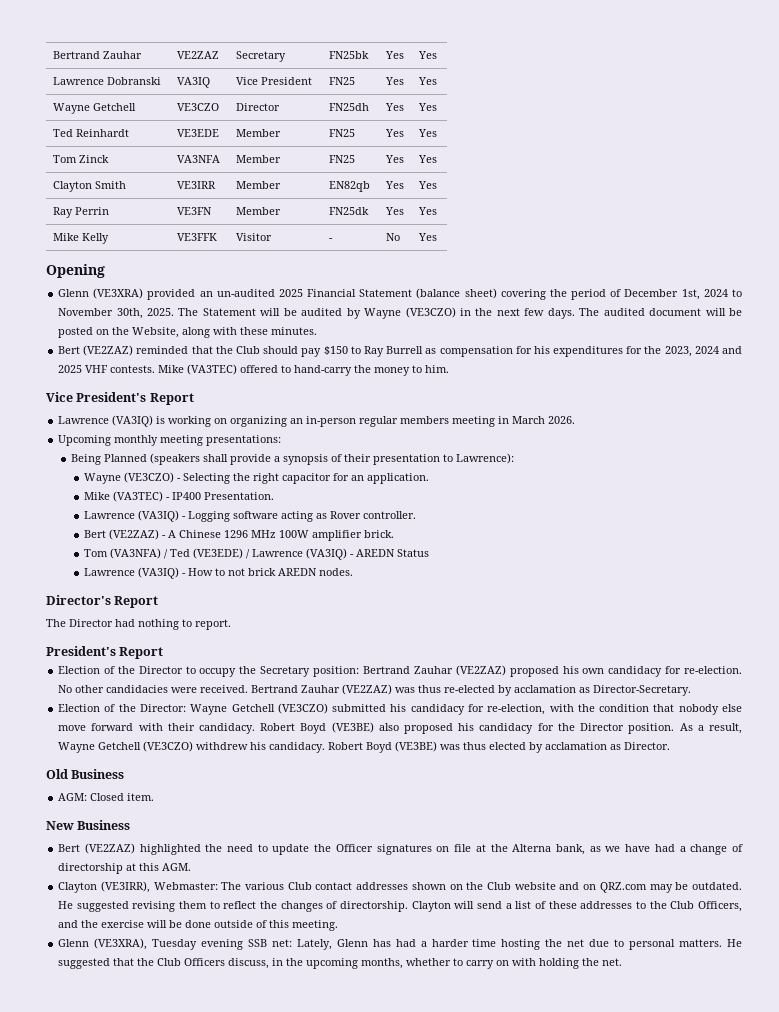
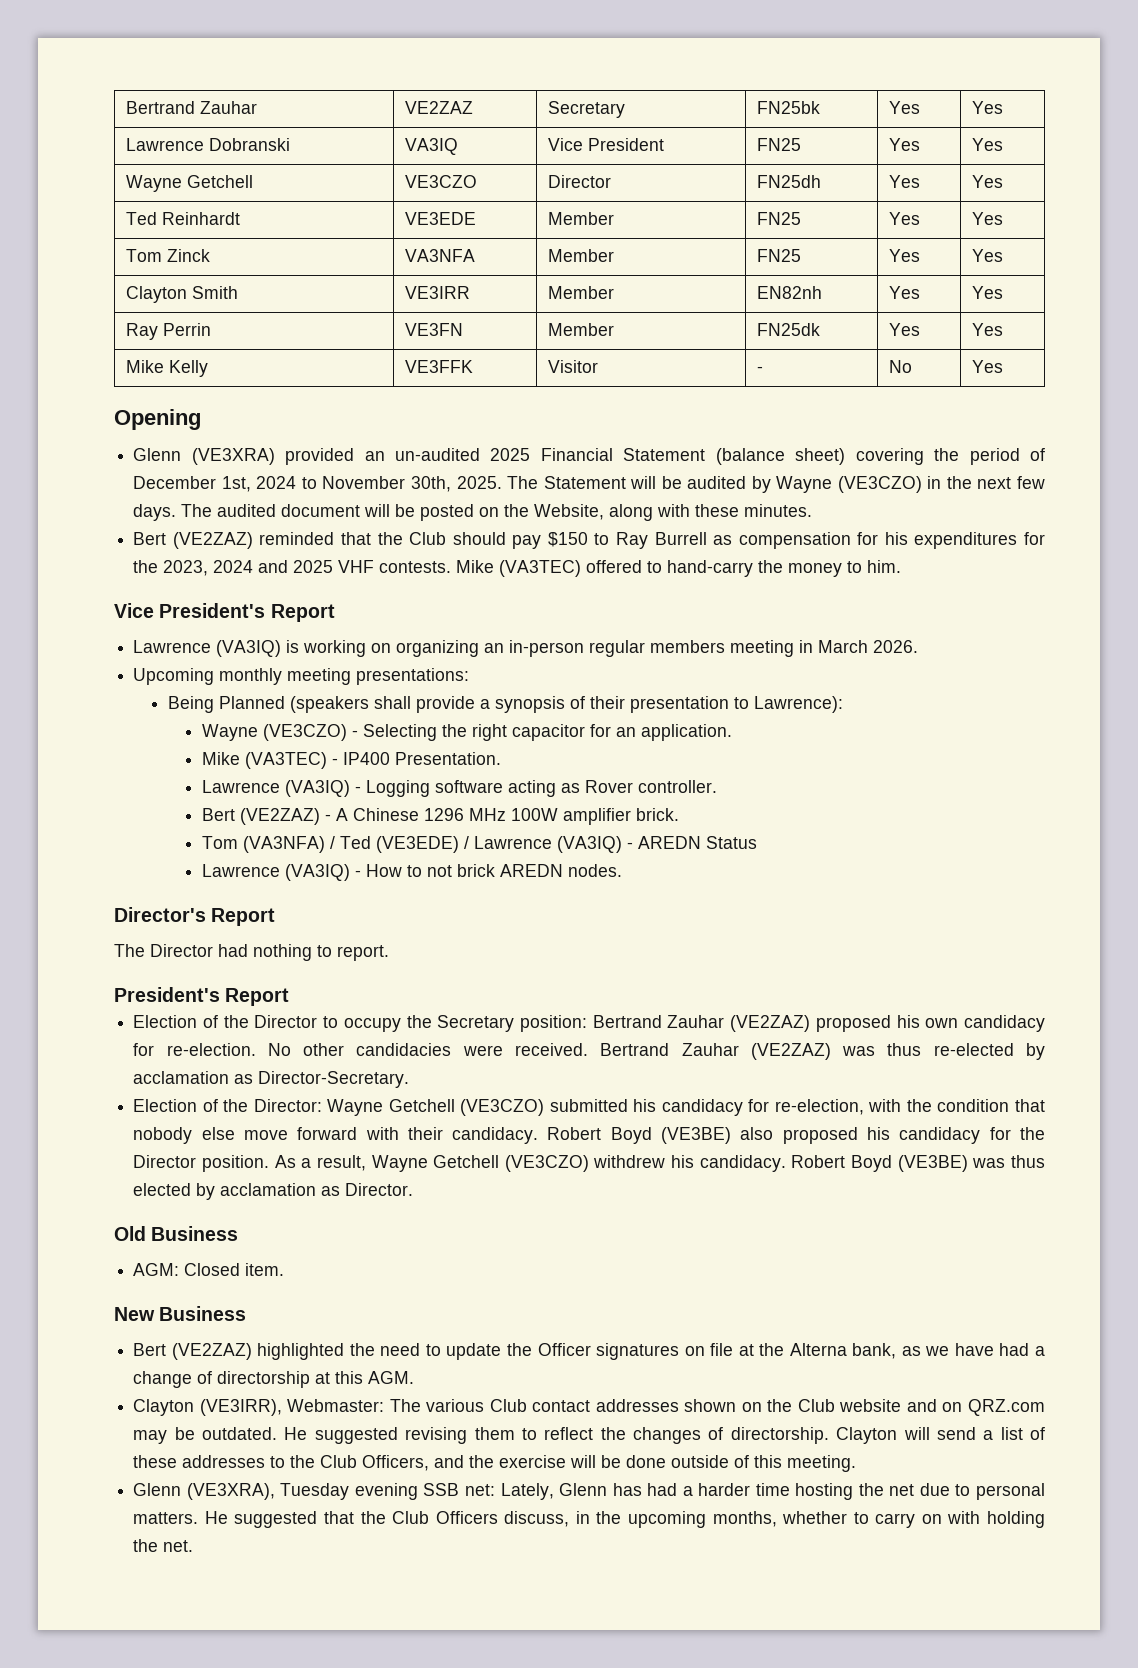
[329,181,371,192] EN82qb -> [757,286,823,299] EN82nh

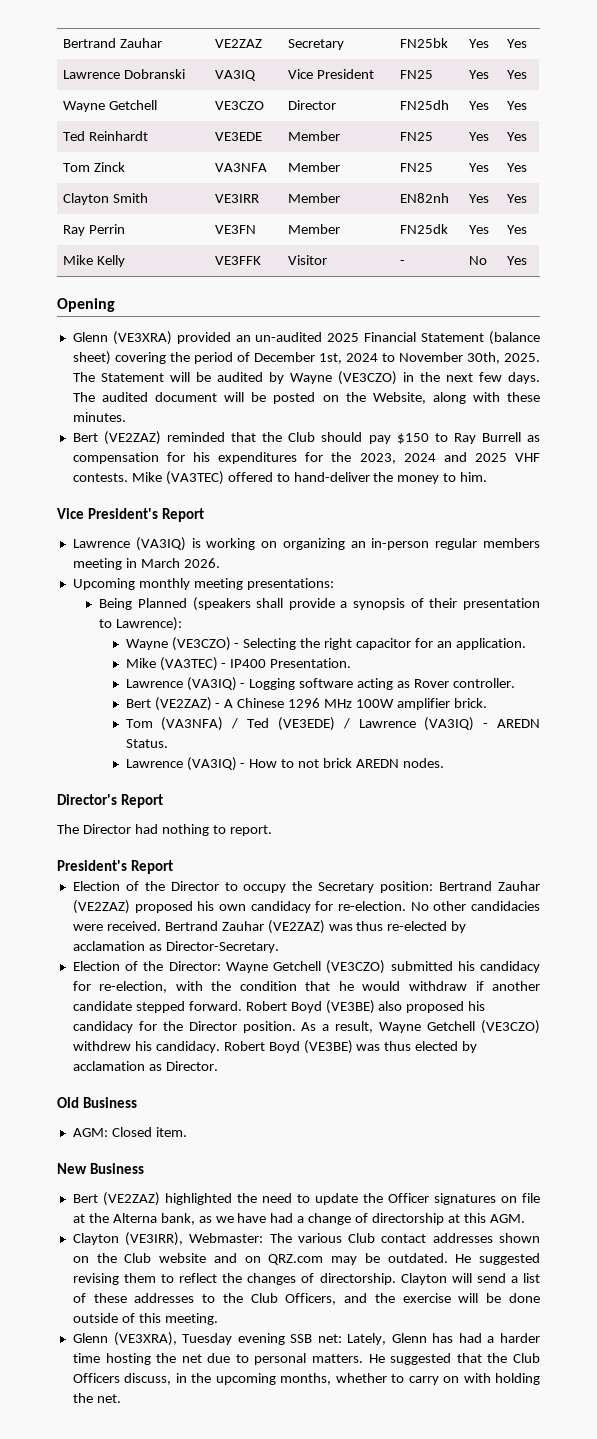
[667,560,754,577] hand-carry -> [293,472,370,482] hand-deliver
[706,836,758,849] Status -> [125,739,168,748] Status.
[133,1127,539,1144] nobody else move forward with their candidacy. -> [338,981,540,991] [72,1001,242,1013] he would withdraw if another candidate stepped forward.

